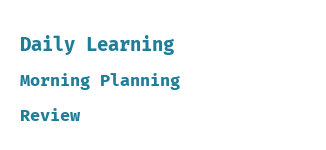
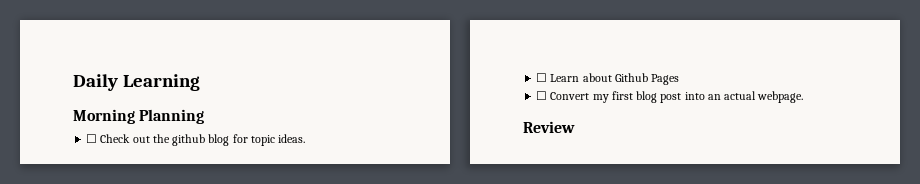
(180, 81) none -> [86,134,306,146] [536,73,680,85] [536,91,804,103] // ☐ Check out the github blog for topic ideas. // ☐ Learn about Github Pages // ☐ Convert my first blog post into an actual webpage.

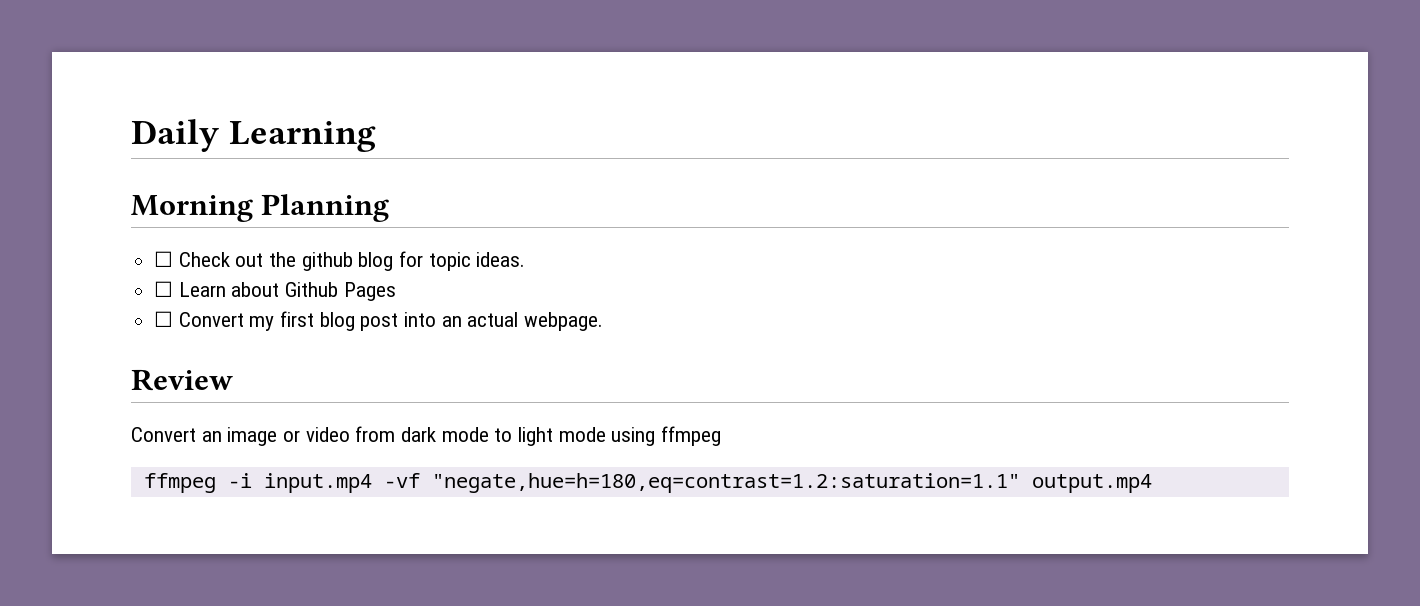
(575, 127) none -> [131,426,722,446] [143,473,1152,493] // Convert an image or video from dark mode to light mode using ffmpeg // ffmpeg -i input.mp4 -vf "negate,hue=h=180,eq=contrast=1.2:saturation=1.1" output.mp4

